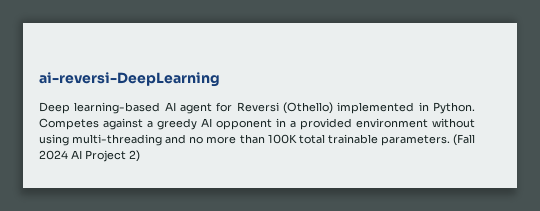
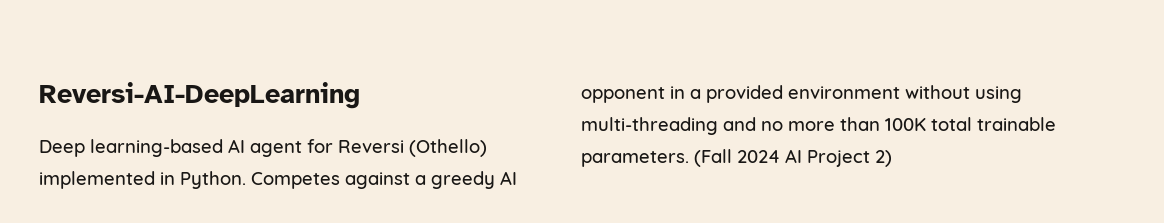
[39,72,220,87] ai-reversi-DeepLearning -> [39,82,360,109] Reversi-AI-DeepLearning

